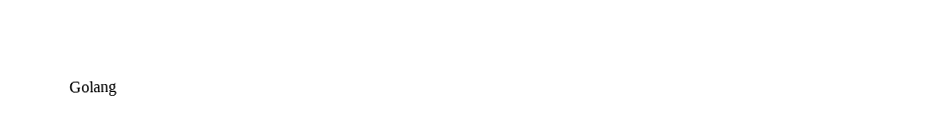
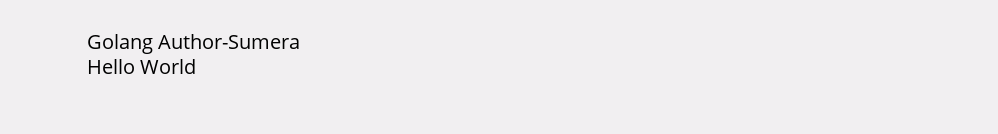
(117, 88) none -> [158,34,301,49] [87,59,197,74] Author-Sumera // Hello World

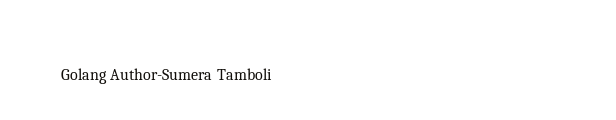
[87,59,197,74] // Hello World -> [216,68,272,80] Tamboli

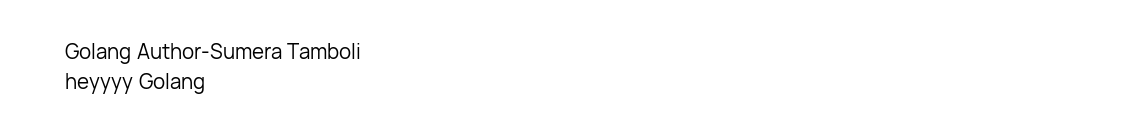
(272, 74) none -> [65,73,205,94] // heyyyy Golang

